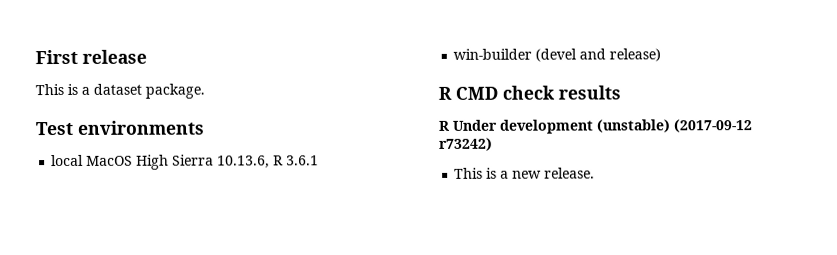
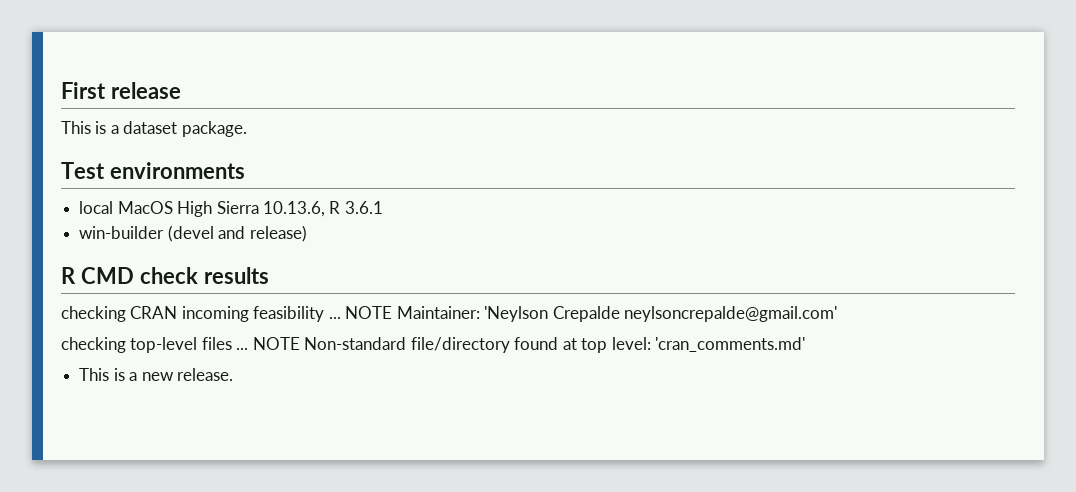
[438,119,753,134] [439,137,493,151] R Under development (unstable) (2017-09-12 r73242) -> [61,306,838,322] [61,337,806,353] checking CRAN incoming feasibility ... NOTE Maintainer: 'Neylson Crepalde neylsoncrepalde@gmail.com' // checking top-level files ... NOTE Non-standard file/directory found at top level: 'cran_comments.md'

